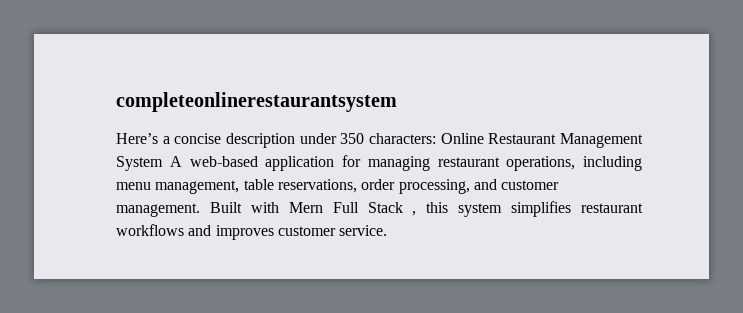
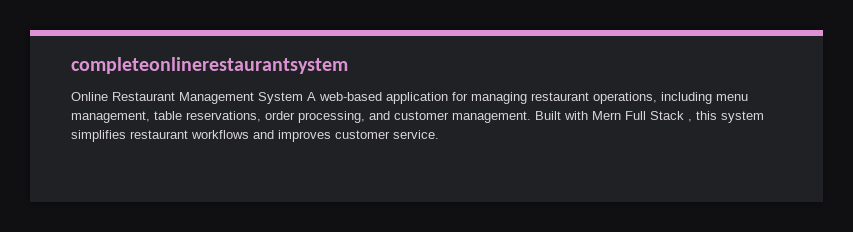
[116,133,436,148] Here’s a concise description under 350 characters: -> (348, 65) none

